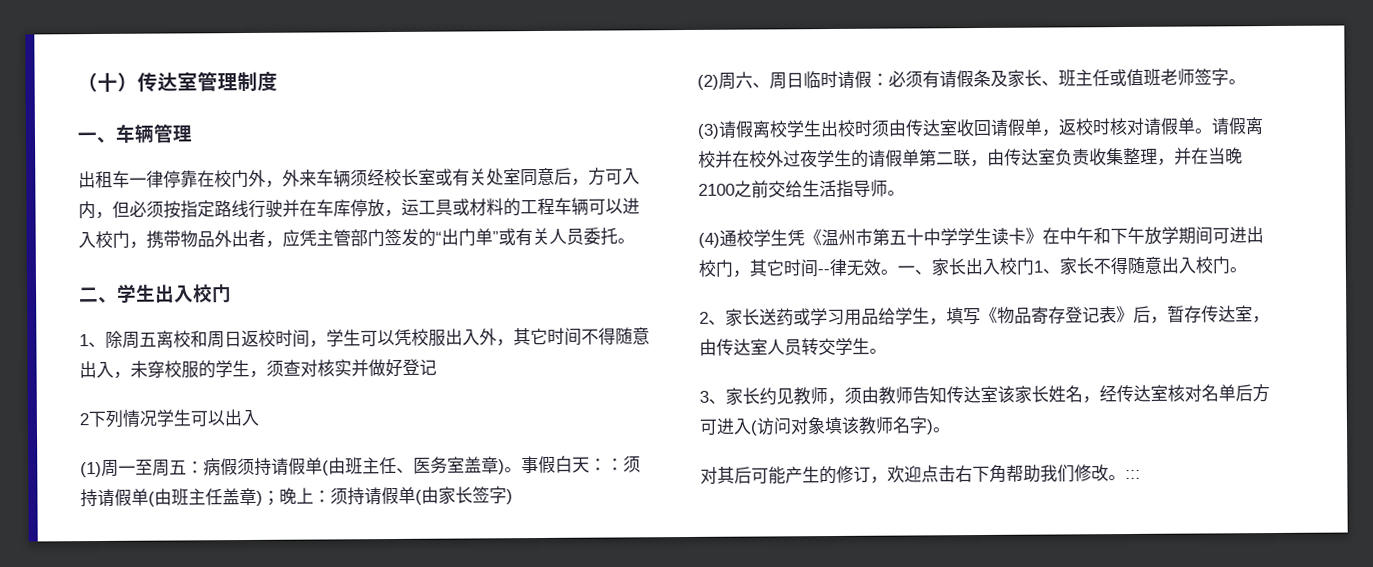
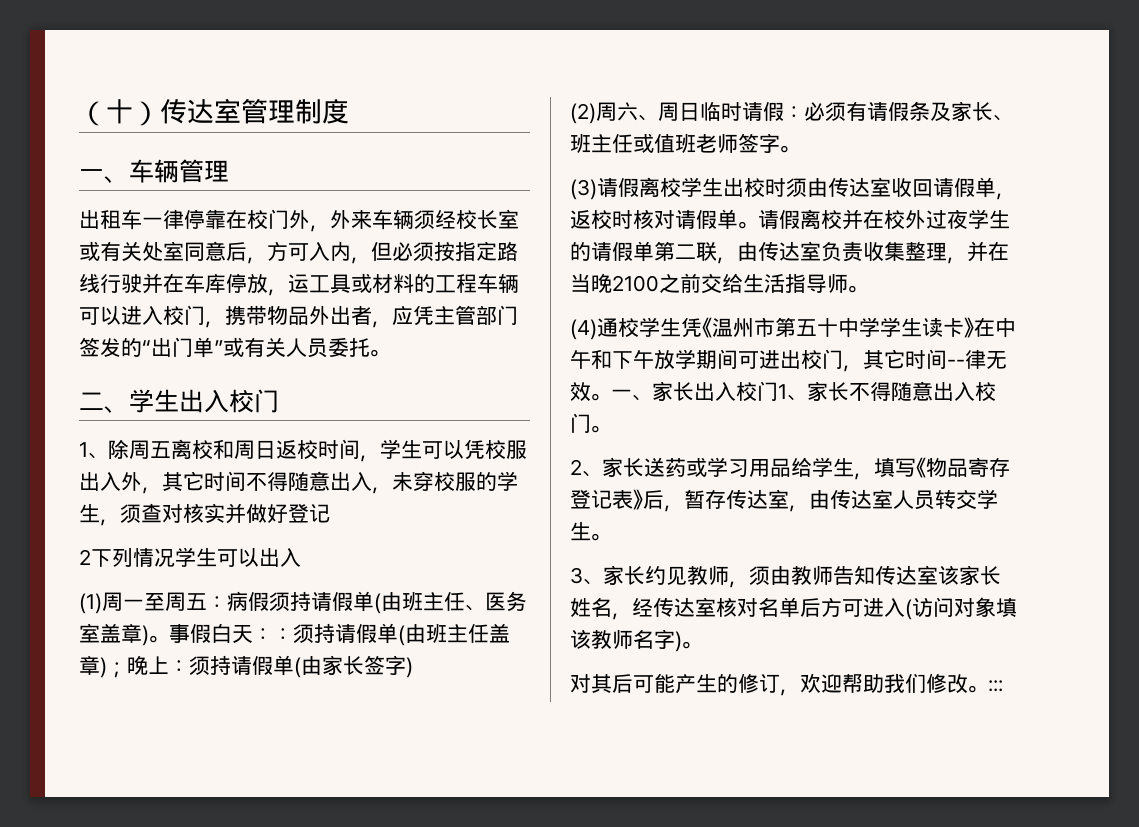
[921,464,1007,483] 点击右下角 -> (842, 683) none

